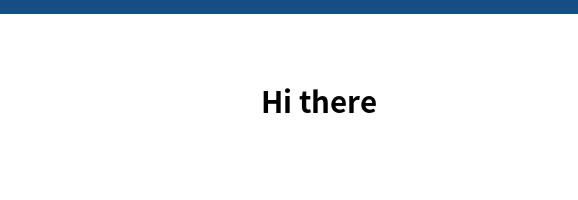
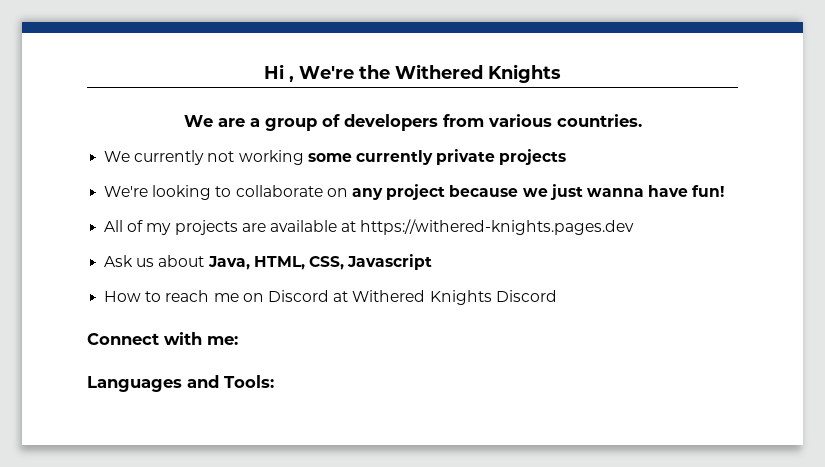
[299,89,378,113] there -> [289,64,561,83] [183,114,642,131] [104,149,567,165] [104,184,725,200] [104,219,635,235] [104,254,433,270] [104,290,557,305] [87,332,238,345] [87,375,274,392] , We're the Withered Knights // We are a group of developers from various countries. // We currently not working some currently private projects // We're looking to collaborate on any project because we just wanna have fun! // All of my projects are available at https://withered-knights.pages.dev // Ask us about Java, HTML, CSS, Javascript // How to reach me on Discord at Withered Knights Discord // Connect with me: // Languages and Tools:

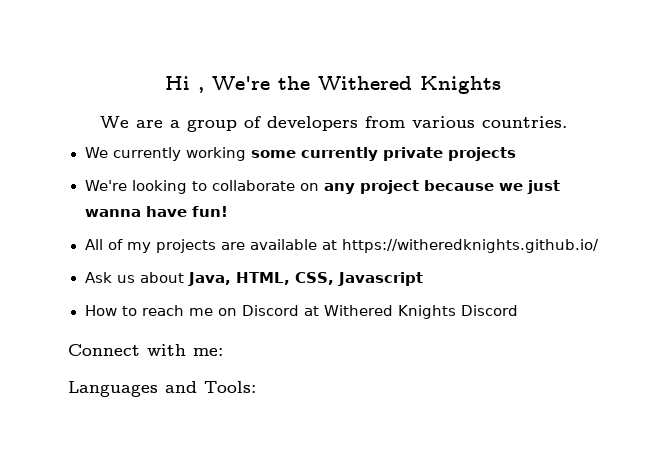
[207,151,235,162] not -> (182, 154) none
[360,219,635,235] https://withered-knights.pages.dev -> [341,239,599,253] https://witheredknights.github.io/

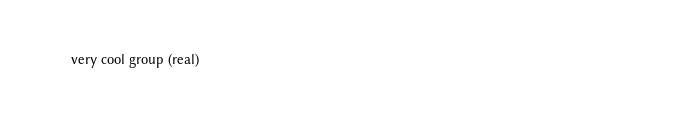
[165,76,501,94] [99,116,567,132] [84,147,517,161] [84,180,561,194] [84,206,228,217] [84,239,599,253] [84,272,423,286] [84,305,518,319] [68,344,223,356] [68,381,256,397] Hi , We're the Withered Knights // We are a group of developers from various countries. // We currently working some currently private projects // We're looking to collaborate on any project because we just wanna have fun! // All of my projects are available at https://witheredknights.github.io/ // Ask us about Java, HTML, CSS, Javascript // How to reach me on Discord at Withered Knights Discord // Connect with me: // Languages and Tools: -> [71,53,199,68] very cool group (real)

